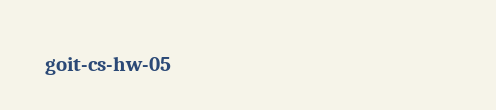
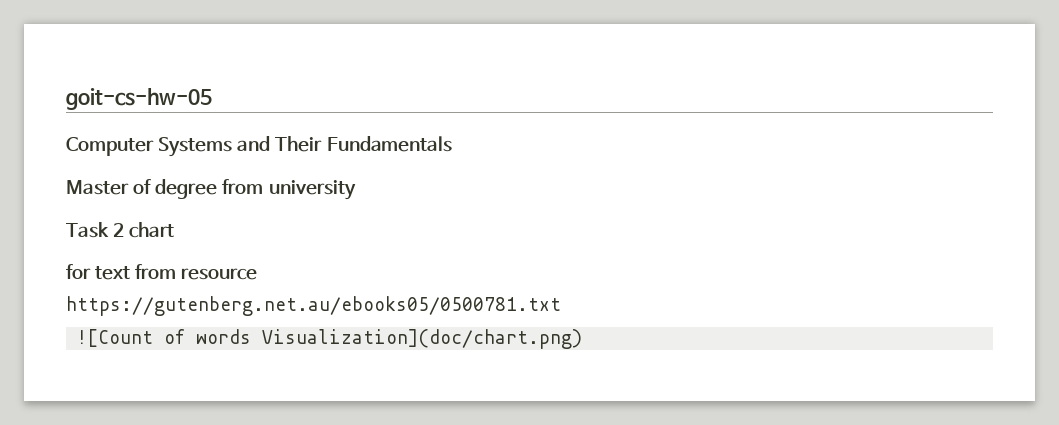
(171, 65) none -> [66,136,453,157] [66,179,356,200] [66,222,175,238] [66,264,258,280] [66,296,561,316] [76,329,582,349] // Computer Systems and Their Fundamentals // Master of degree from university // Task 2 chart // for text from resource // https://gutenberg.net.au/ebooks05/0500781.txt // ![Count of words Visualization](doc/chart.png)

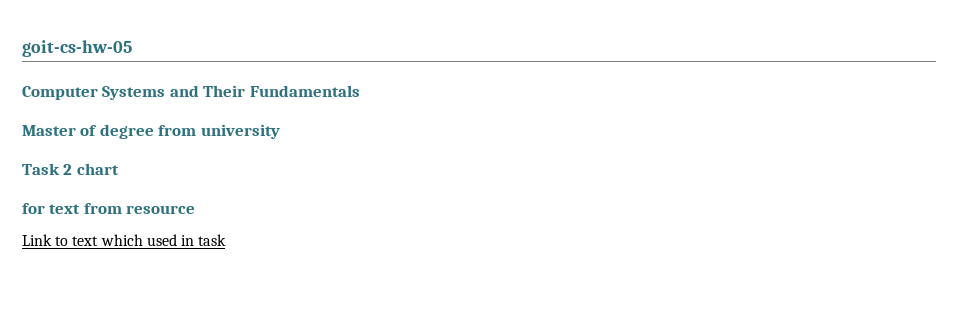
[66,296,561,316] [76,329,582,349] https://gutenberg.net.au/ebooks05/0500781.txt // ![Count of words Visualization](doc/chart.png) -> [22,234,227,246] Link to text which used in task

